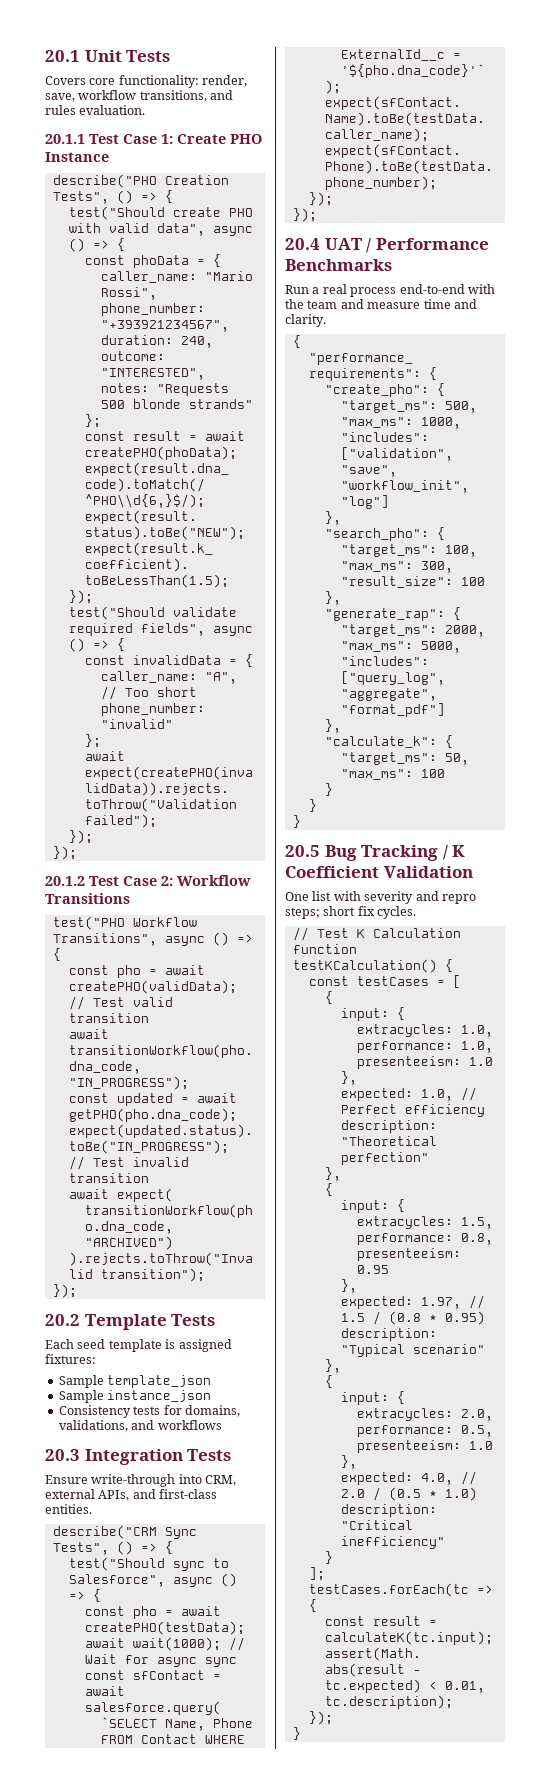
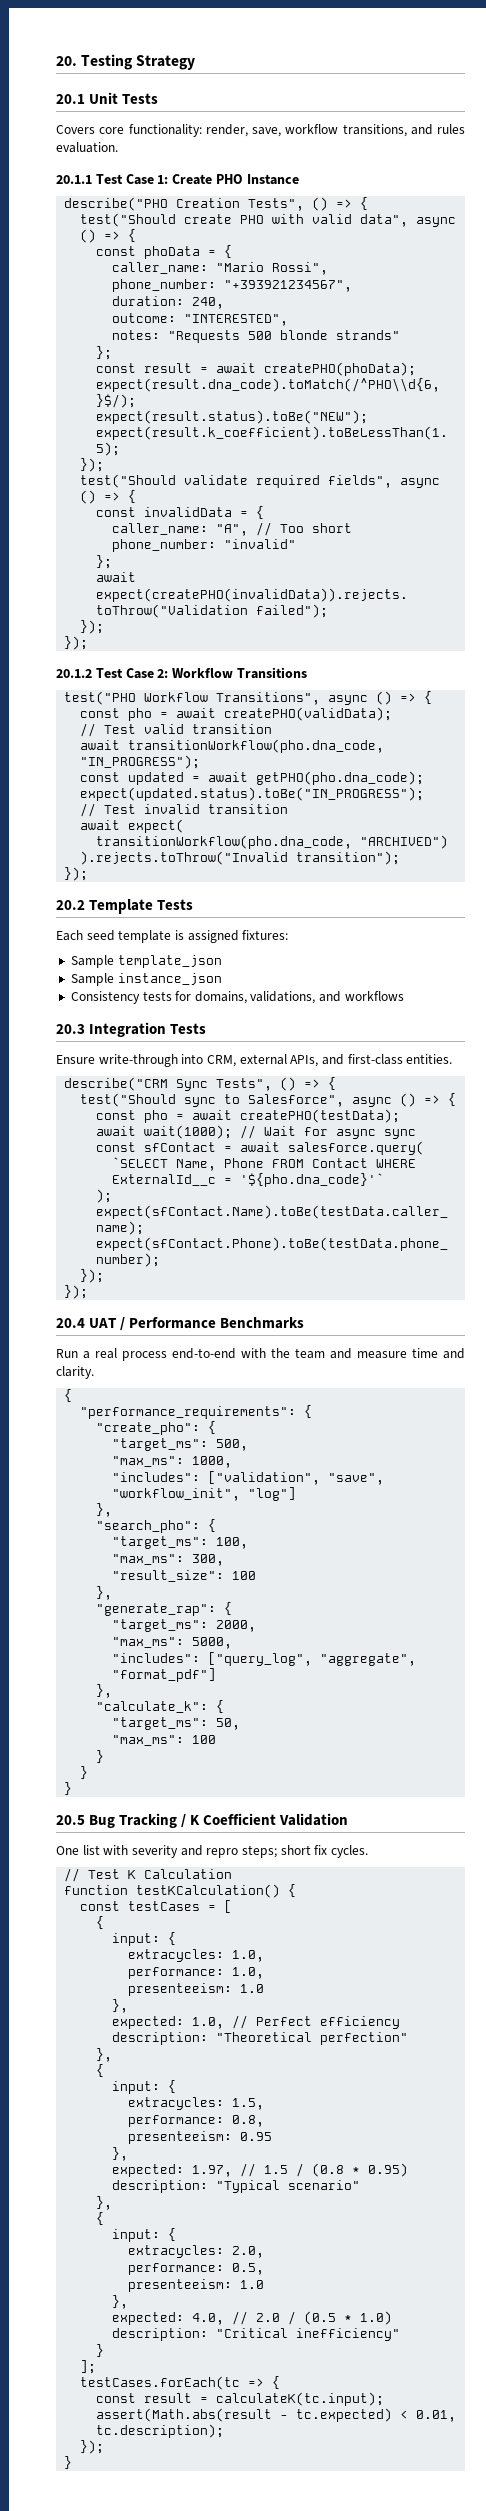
(45, 56) none -> [56,54,196,70] 20. Testing Strategy //

